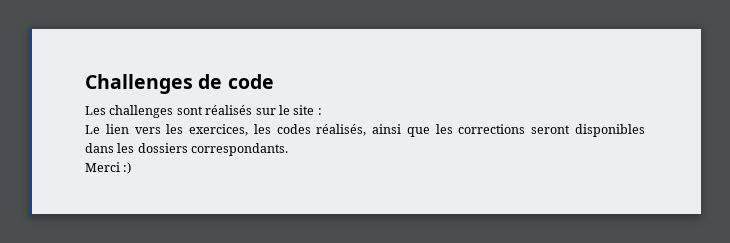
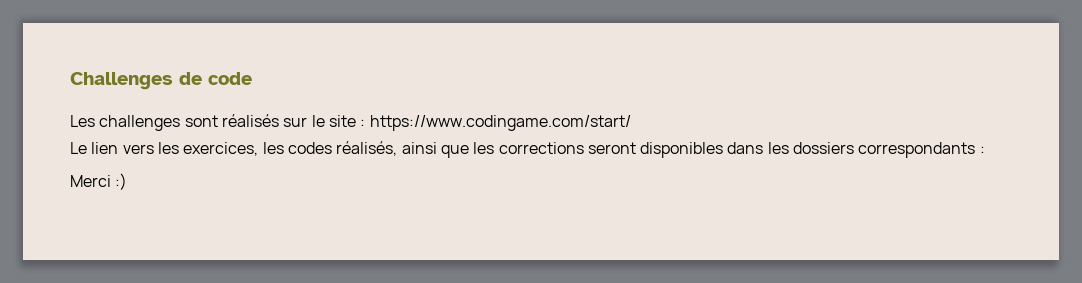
(322, 111) none -> [369,115,631,131] https://www.codingame.com/start/
[191,143,289,156] correspondants. -> [858,142,985,158] correspondants :

